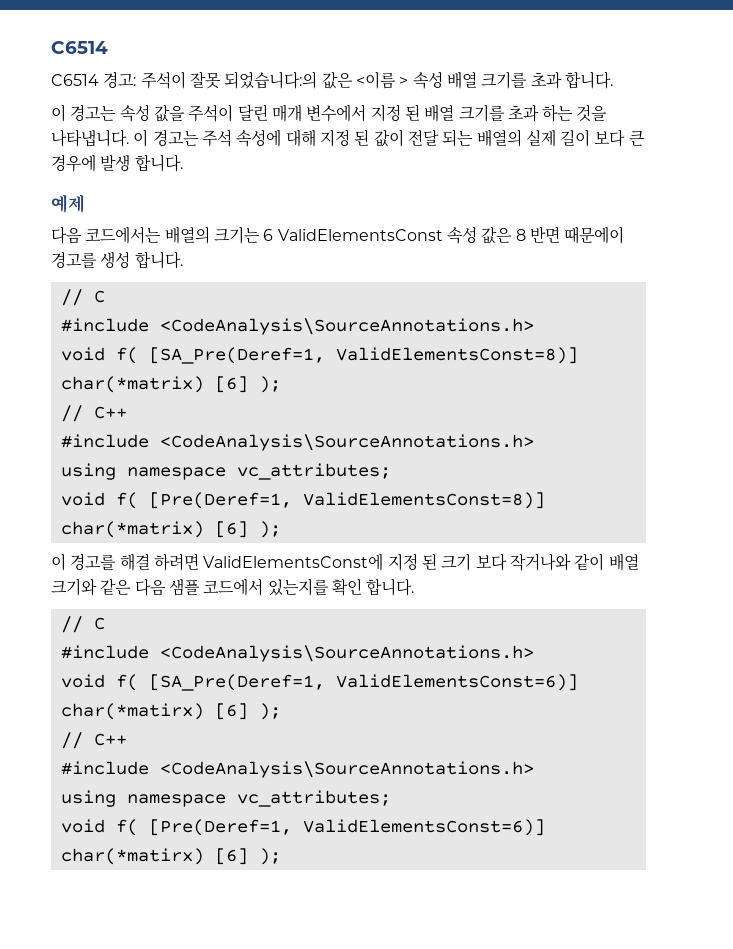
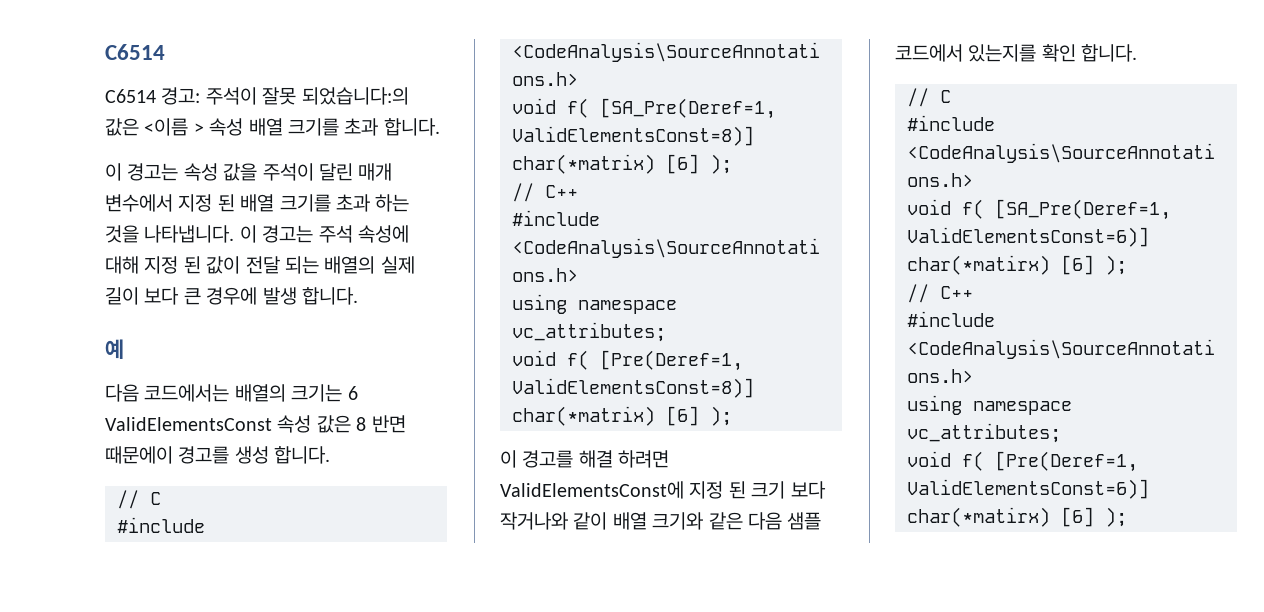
[51,194,85,213] 예제 -> [105,339,124,359] 예

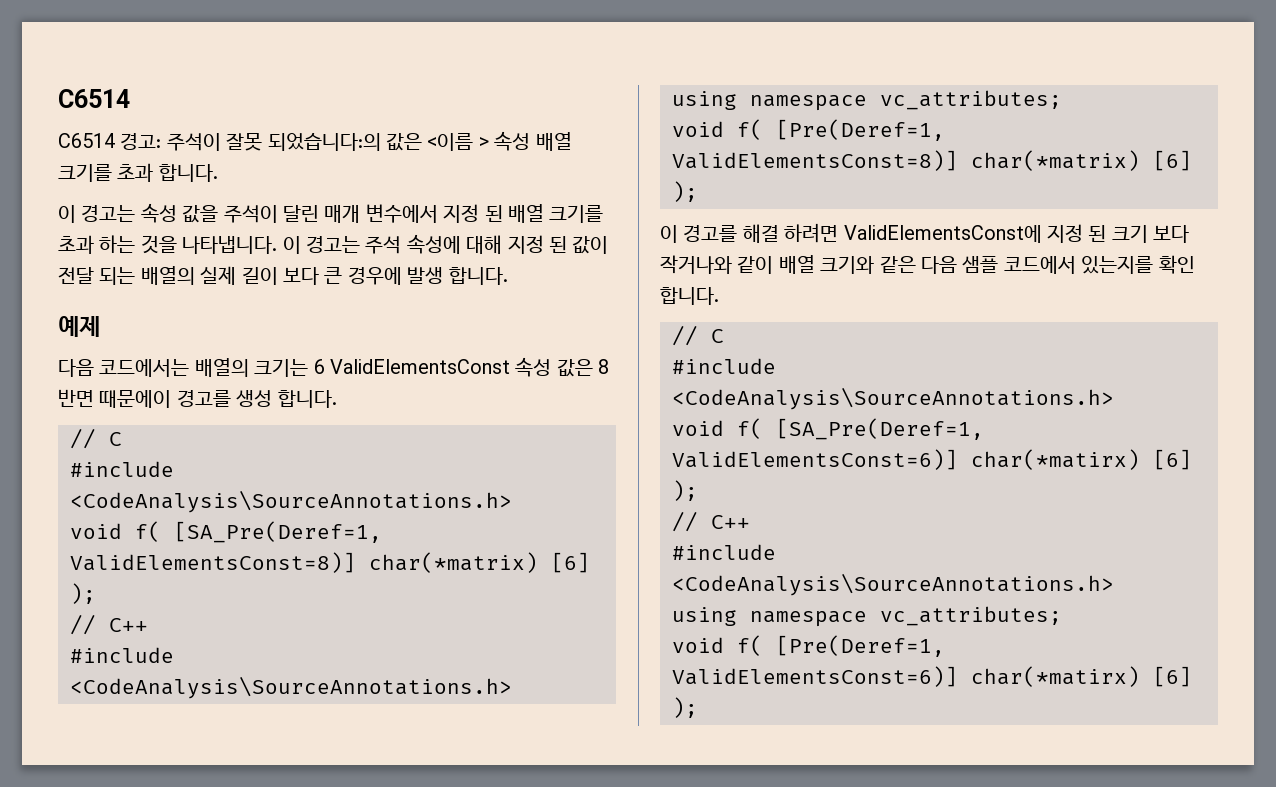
[105,339,124,359] 예 -> [58,316,100,337] 예제

